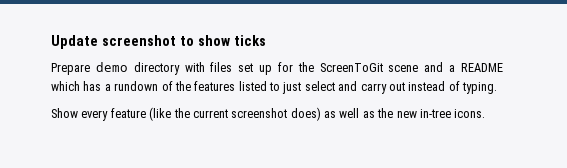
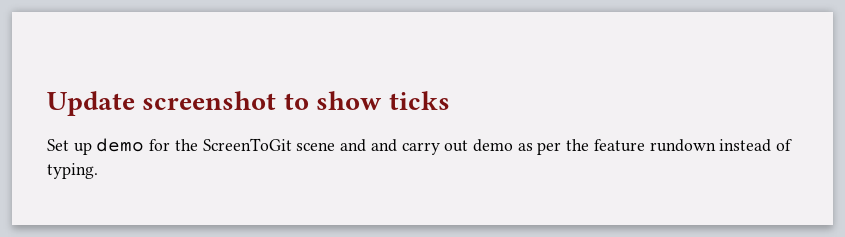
[51,62,273,75] Prepare demo directory with files set up -> [47,138,145,155] Set up demo
[449,63,504,72] [51,81,497,94] [51,107,486,121] a README which has a rundown of the features listed to just select and carry out instead of typing. // Show every feature (like the current screenshot does) as well as the new in-tree icons. -> [370,139,793,155] [47,163,98,179] and carry out demo as per the feature rundown instead of typing.

